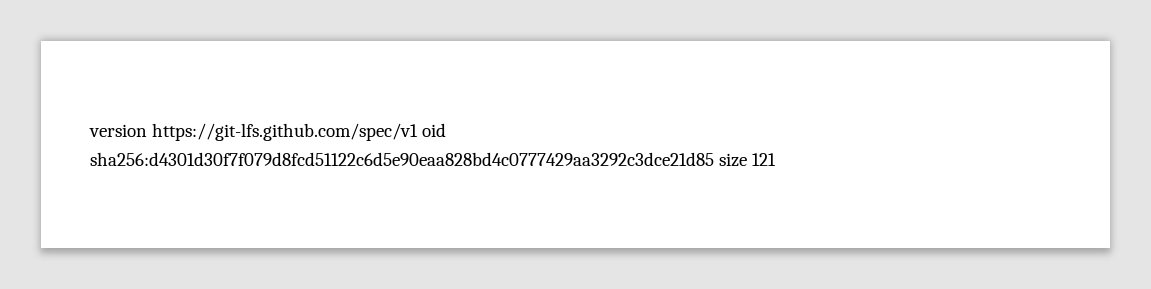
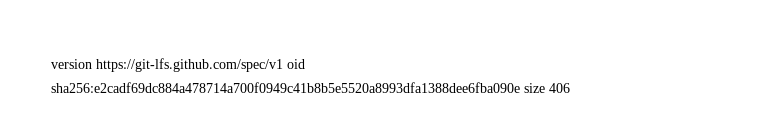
[90,152,777,167] sha256:d4301d30f7f079d8fcd51122c6d5e90eaa828bd4c0777429aa3292c3dce21d85 size 121 -> [51,82,570,93] sha256:e2cadf69dc884a478714a700f0949c41b8b5e5520a8993dfa1388dee6fba090e size 406

